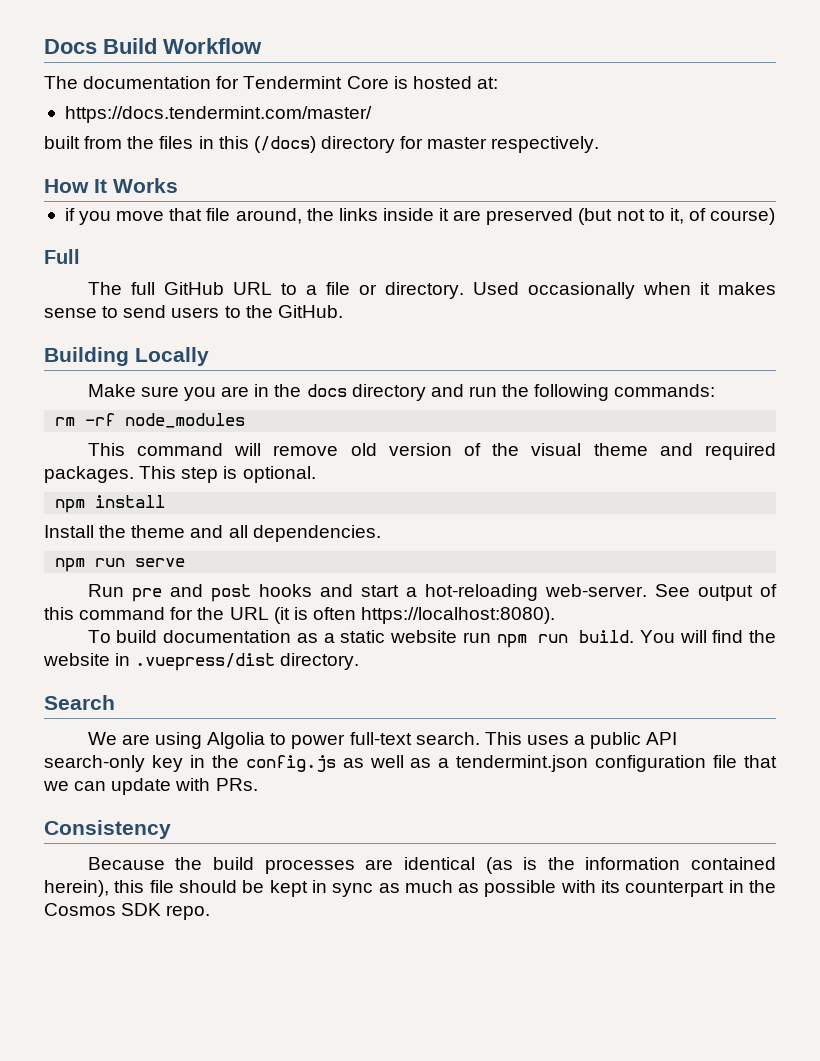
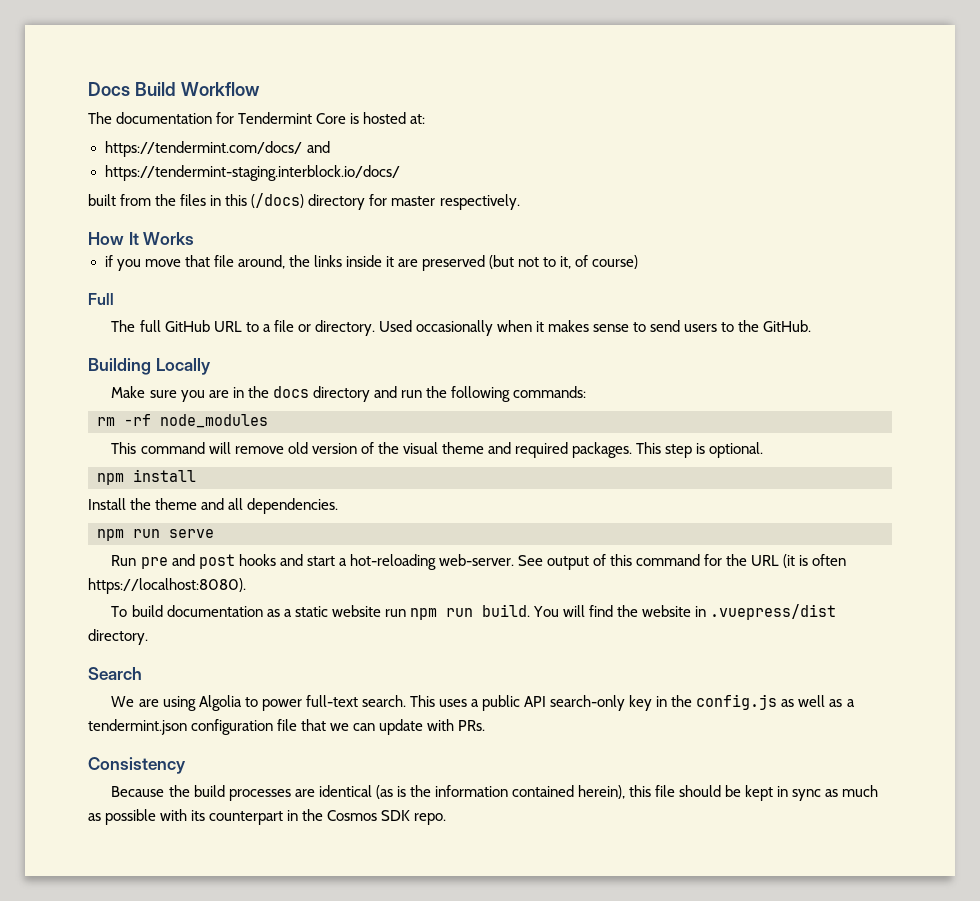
[64,106,372,123] https://docs.tendermint.com/master/ -> [104,141,330,157] [104,165,401,181] https://tendermint.com/docs/ and // https://tendermint-staging.interblock.io/docs/

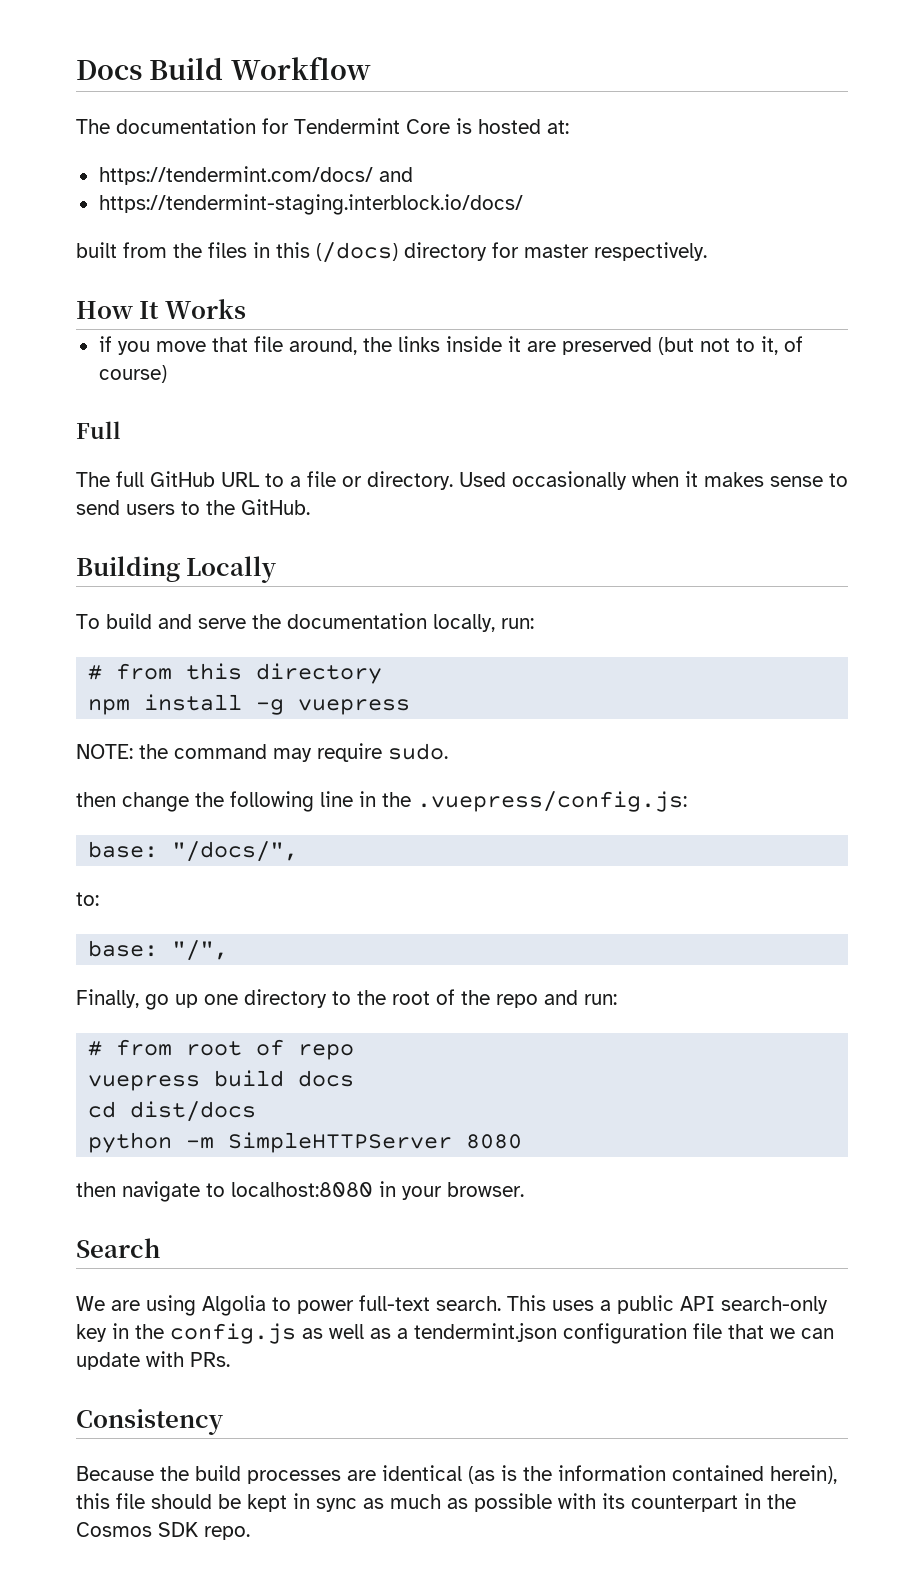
[111,386,587,402] [97,414,268,428] [111,442,764,458] [97,469,196,485] [88,498,339,514] [97,529,214,541] [111,554,847,570] [88,578,246,594] [111,604,837,620] [88,629,148,645] Make sure you are in the docs directory and run the following commands: // rm -rf node_modules // This command will remove old version of the visual theme and required packages. This step is optional. // npm install // Install the theme and all dependencies. // npm run serve // Run pre and post hooks and start a hot-reloading web-server. See output of this command for the URL (it is often https://localhost:8080). // To build documentation as a static website run npm run build. You will find the website in .vuepress/dist directory. -> [76,613,534,632] [88,663,383,684] [88,694,411,715] [76,743,448,762] [76,791,687,812] [88,841,299,862] [76,892,99,906] [88,940,229,961] [76,989,617,1010] [88,1039,355,1060] [88,1070,355,1091] [88,1101,257,1122] [88,1132,523,1153] [76,1181,524,1202] To build and serve the documentation locally, run: // # from this directory // npm install -g vuepress // NOTE: the command may require sudo. // then change the following line in the .vuepress/config.js: // base: "/docs/", // to: // base: "/", // Finally, go up one directory to the root of the repo and run: // # from root of repo // vuepress build docs // cd dist/docs // python -m SimpleHTTPServer 8080 // then navigate to localhost:8080 in your browser.

